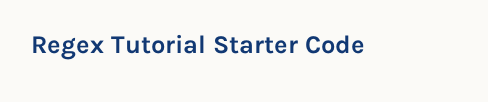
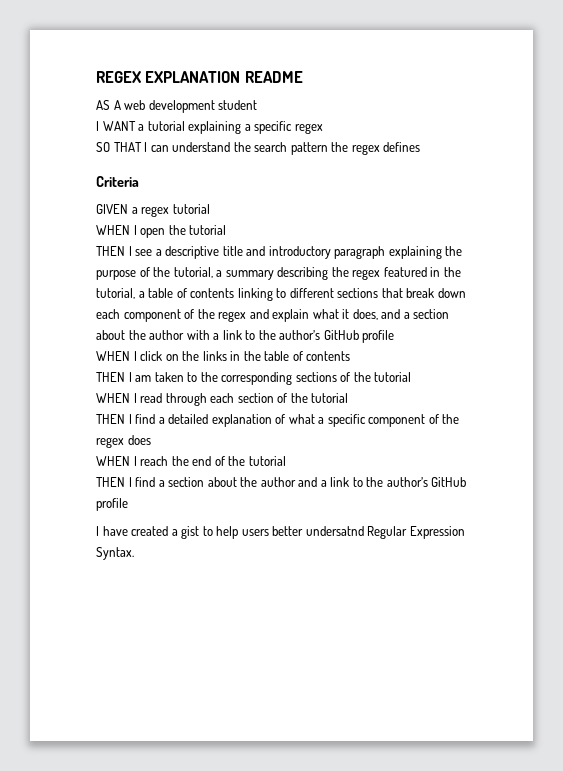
[31,34,365,60] Regex Tutorial Starter Code -> [96,71,303,83] [96,100,258,113] [96,121,323,134] [96,142,421,155] [96,176,139,187] [96,204,210,217] [96,225,227,238] [96,246,463,259] [96,267,461,280] [96,288,466,301] [96,309,450,322] [96,330,395,343] [96,351,351,361] [96,372,412,385] [96,393,349,406] [96,414,460,427] [96,435,151,448] [96,456,286,466] [96,477,467,487] [96,498,128,511] [96,526,465,539] [96,547,134,560] REGEX EXPLANATION README // AS A web development student // I WANT a tutorial explaining a specific regex // SO THAT I can understand the search pattern the regex defines // Criteria // GIVEN a regex tutorial // WHEN I open the tutorial // THEN I see a descriptive title and introductory paragraph explaining the purpose of the tutorial, a summary describing the regex featured in the tutorial, a table of contents linking to different sections that break down each component of the regex and explain what it does, and a section about the author with a link to the author’s GitHub profile // WHEN I click on the links in the table of contents // THEN I am taken to the corresponding sections of the tutorial // WHEN I read through each section of the tutorial // THEN I find a detailed explanation of what a specific component of the regex does // WHEN I reach the end of the tutorial // THEN I find a section about the author and a link to the author’s GitHub profile // I have created a gist to help users better undersatnd Regular Expression Syntax.

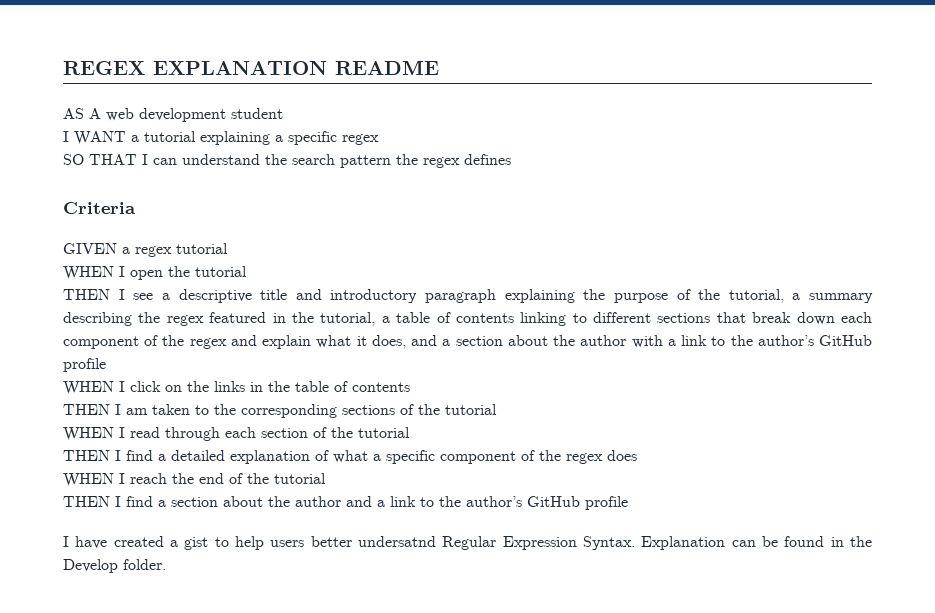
(134, 553) none -> [641,536,873,550] [63,559,166,573] Explanation can be found in the Develop folder.

